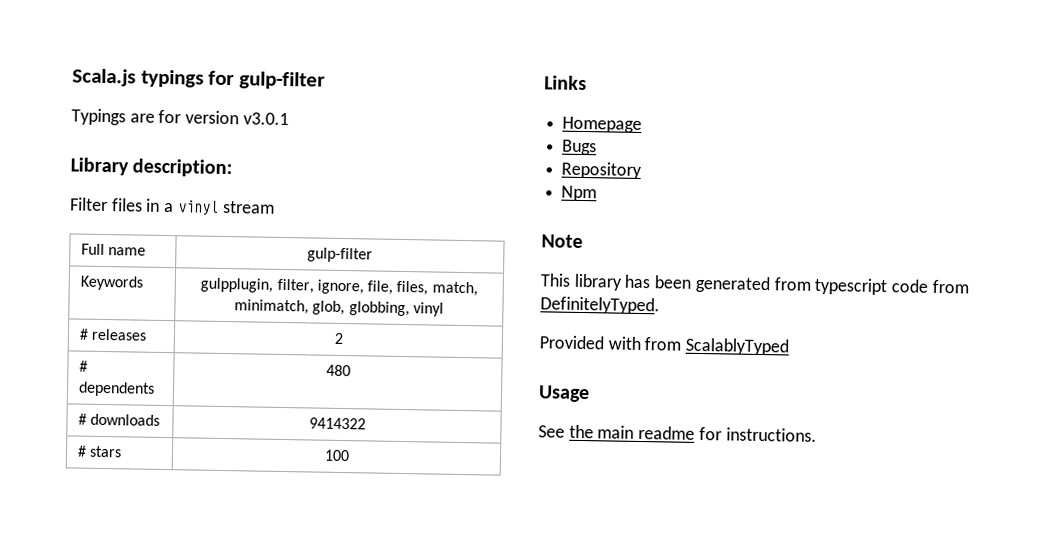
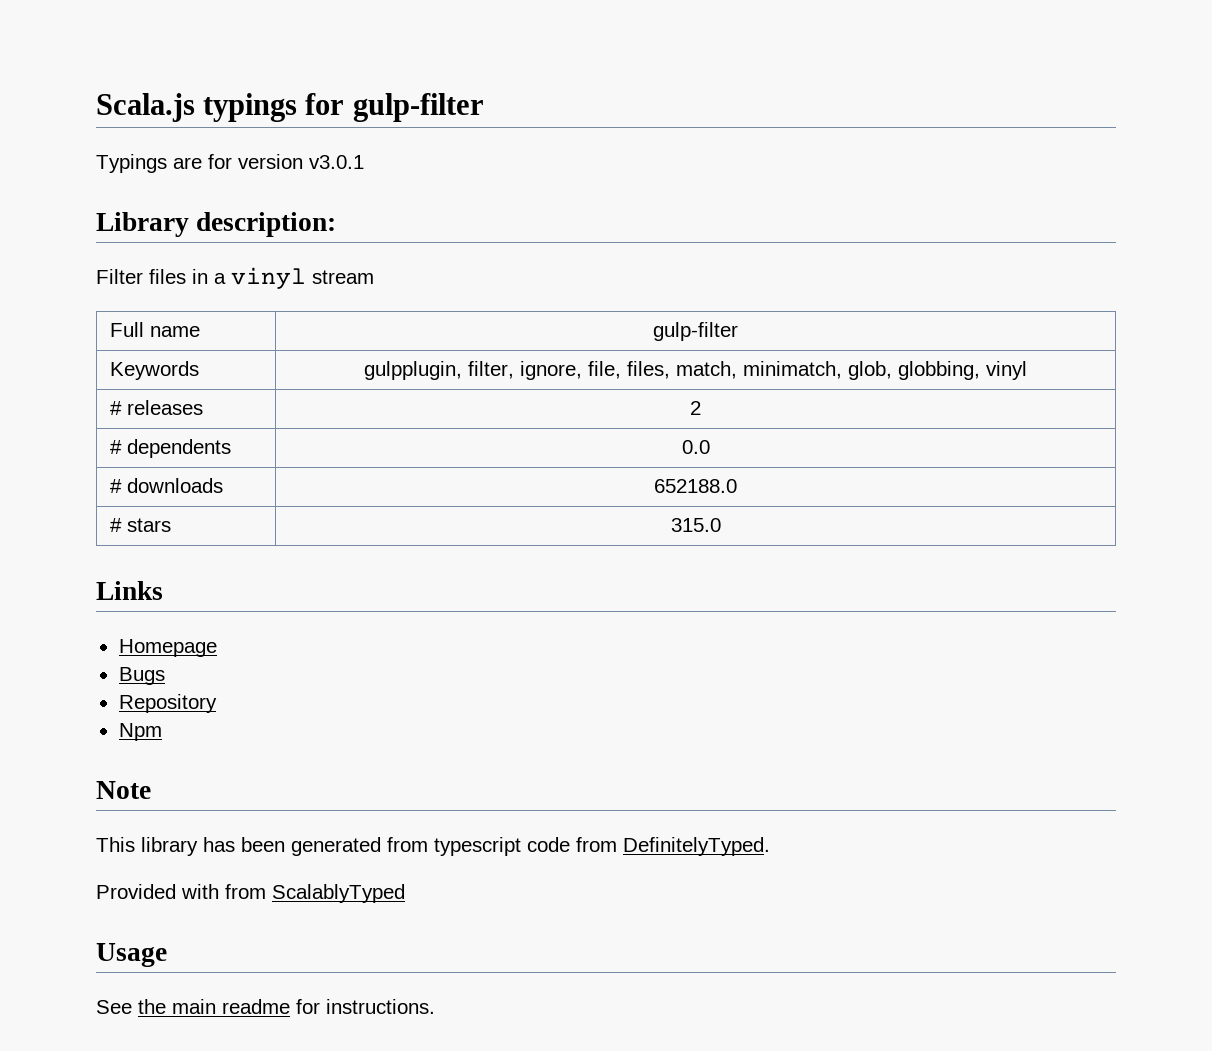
[325,364,351,377] 480 -> [681,440,710,454] 0.0
[308,417,366,430] 9414322 -> [654,479,737,493] 652188.0
[323,449,350,462] 100 -> [670,518,721,532] 315.0

